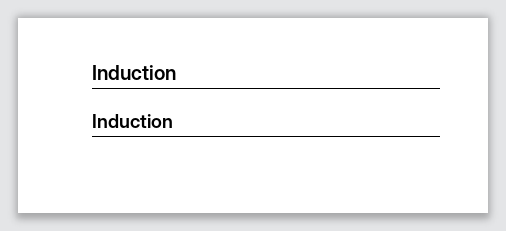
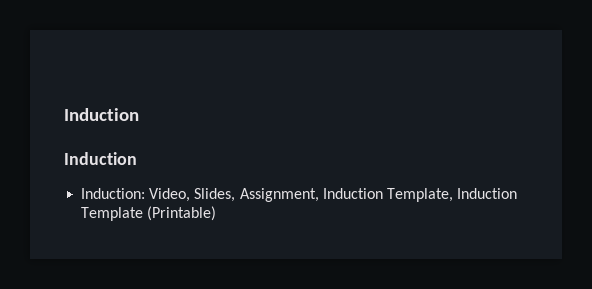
(173, 121) none -> [81,188,518,202] [81,206,217,221] // Induction: Video, Slides, Assignment, Induction Template, Induction Template (Printable)

